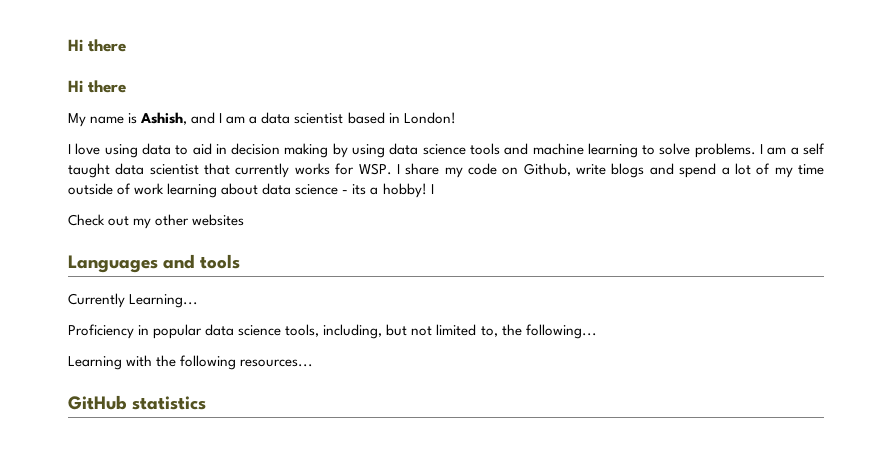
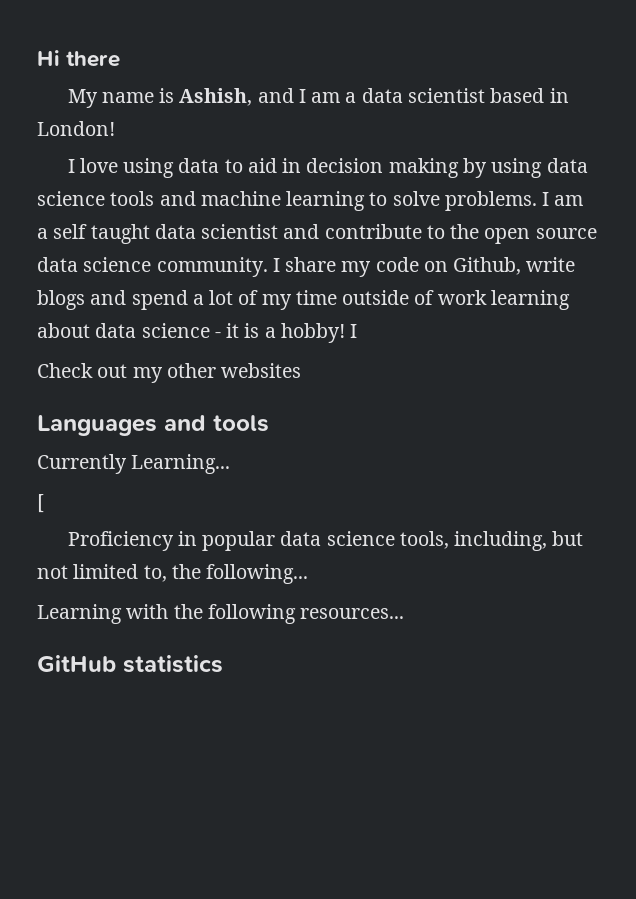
[68,39,126,52] [68,80,126,93] Hi there // Hi there -> [37,50,121,67] Hi there
[204,163,392,178] that currently works for WSP. -> [283,224,597,244] [37,257,268,277] and contribute to the open source data science community.
[352,184,367,195] its -> [226,323,260,338] it is
(199, 301) none -> [37,494,44,513] // [

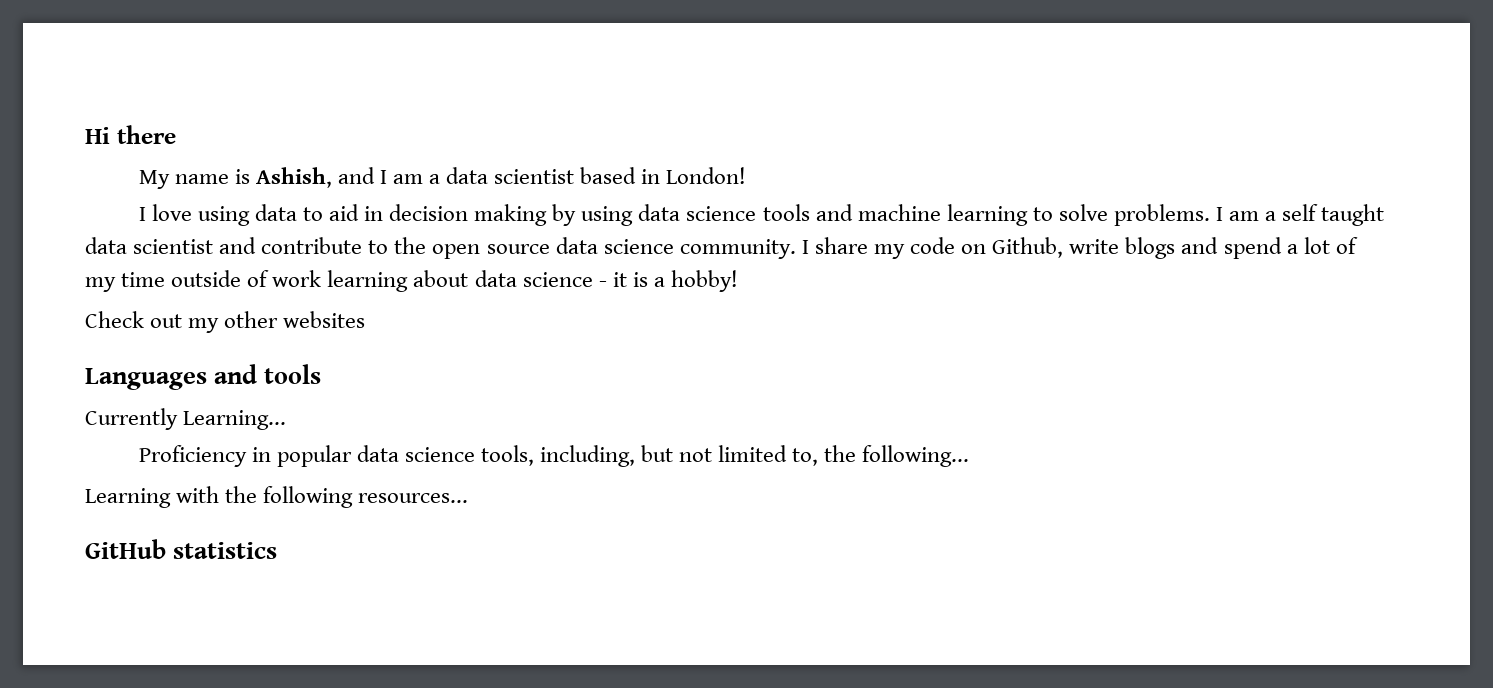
[350,324,358,338] I -> (738, 281) none
[37,494,44,513] // [ -> (287, 420) none

